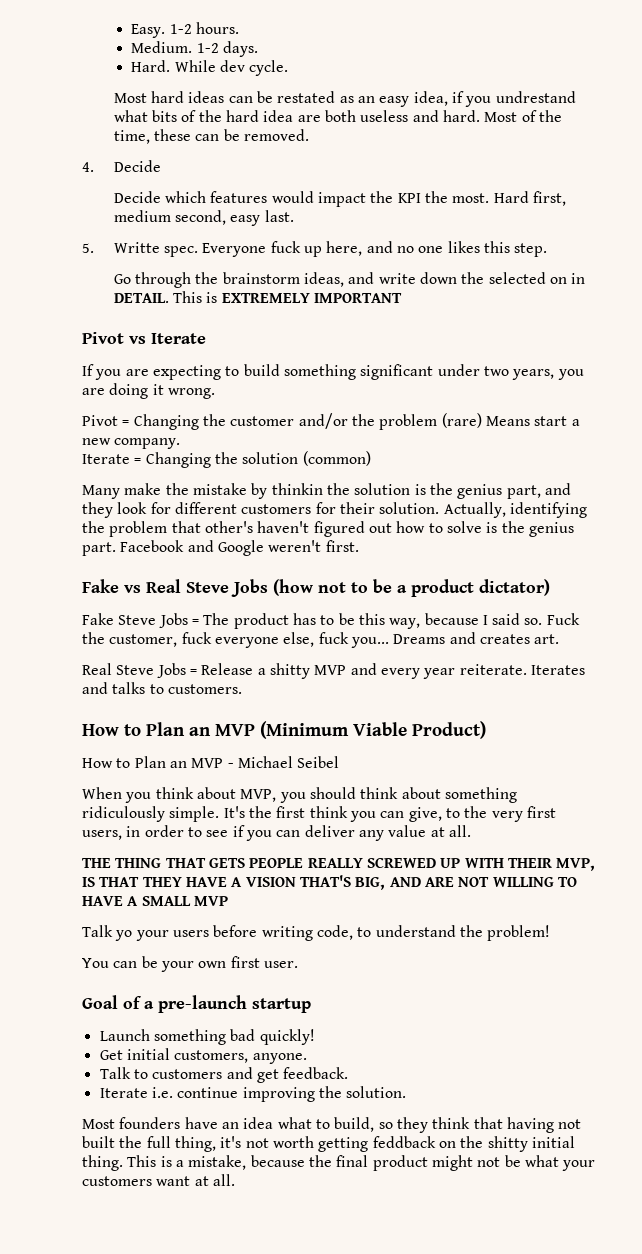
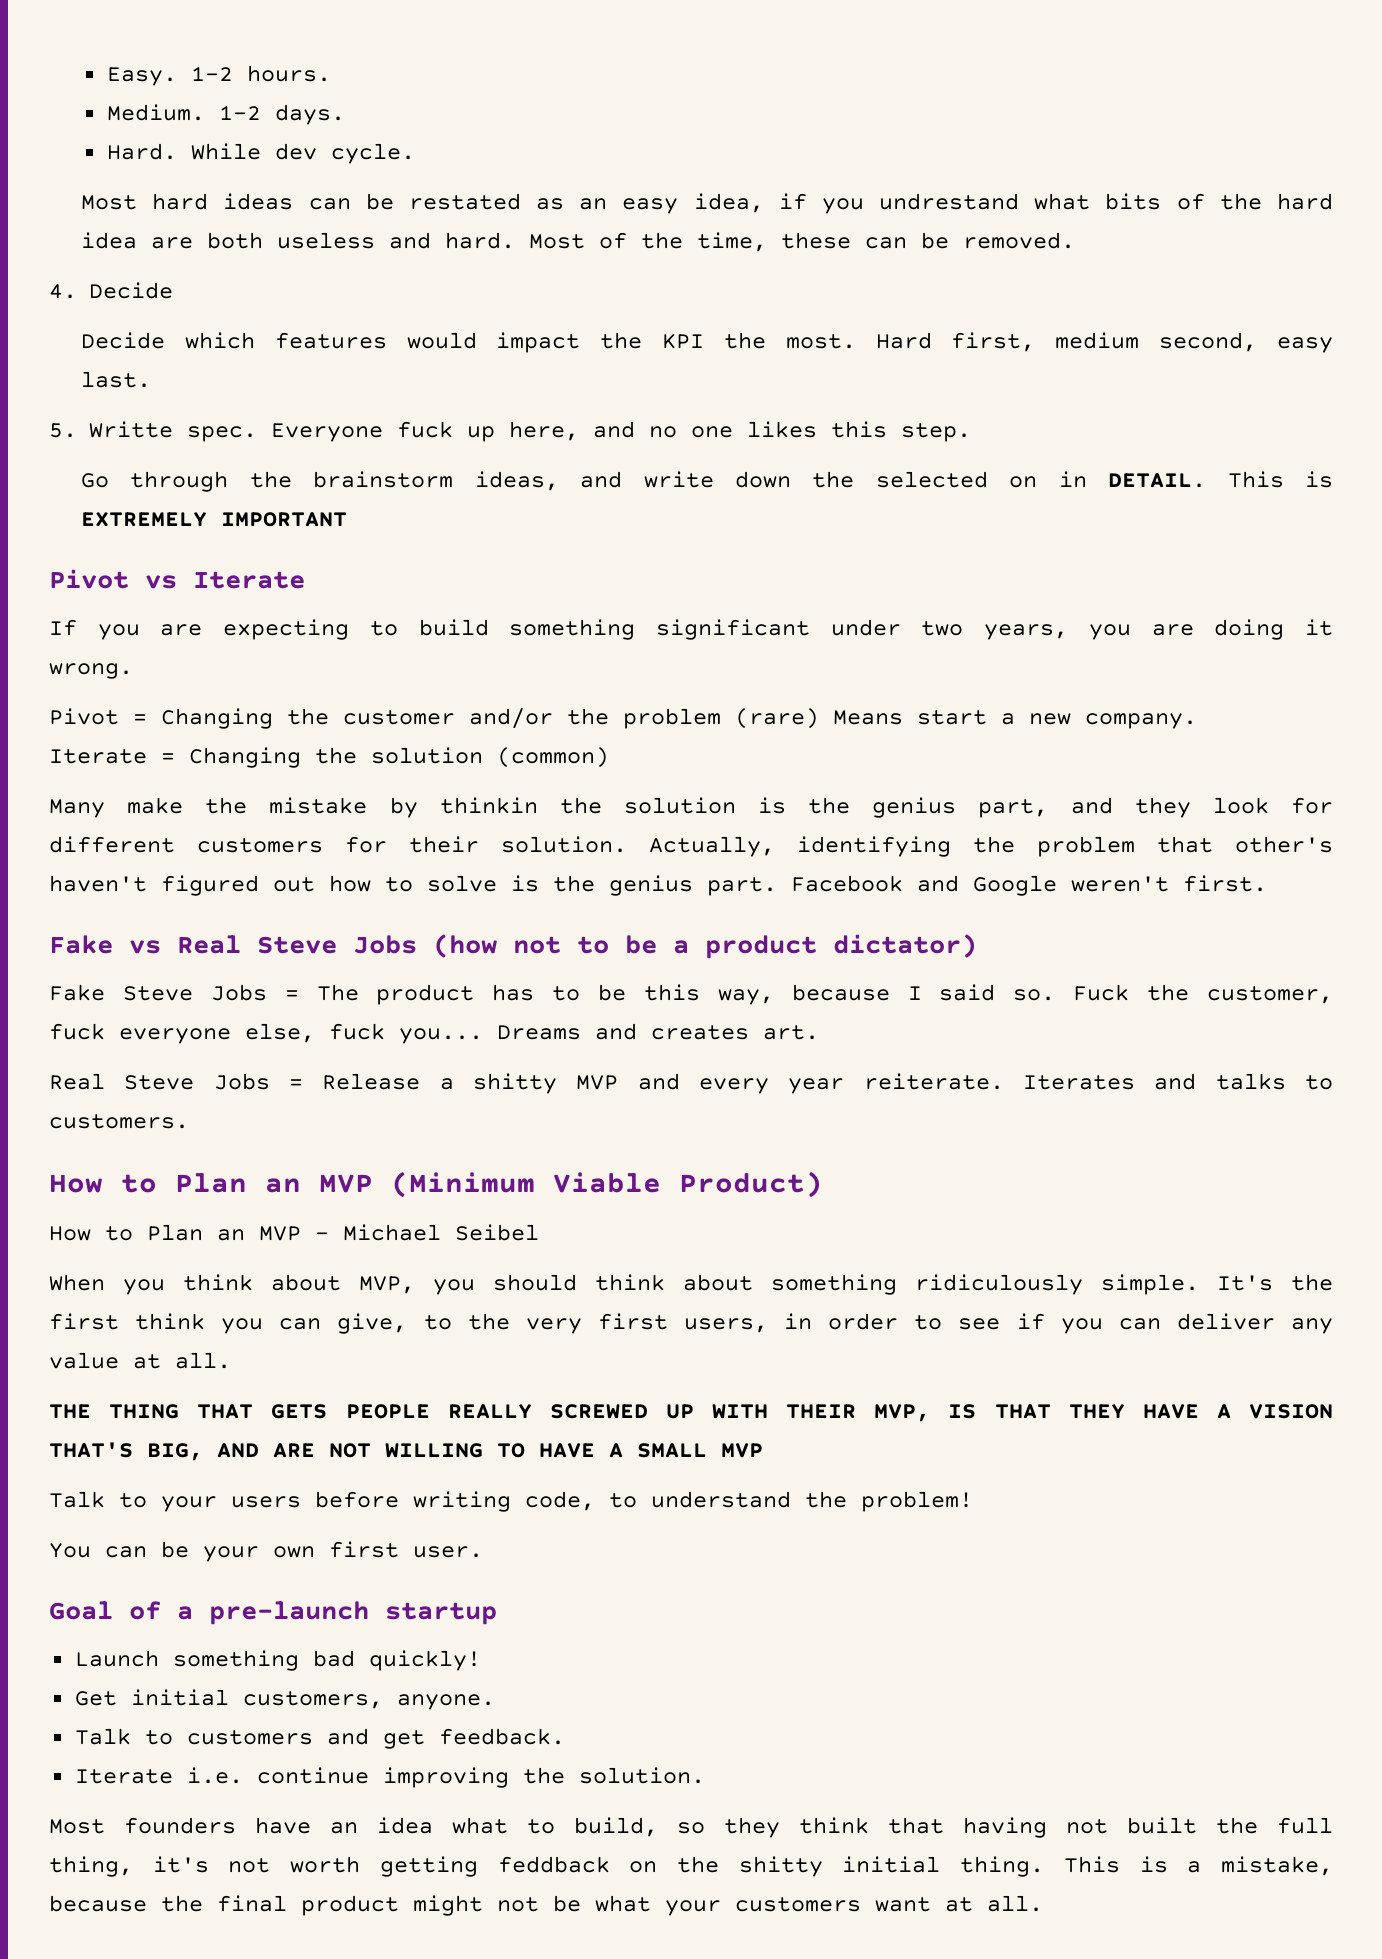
[115,930,133,941] yo -> [119,1493,147,1508] to

